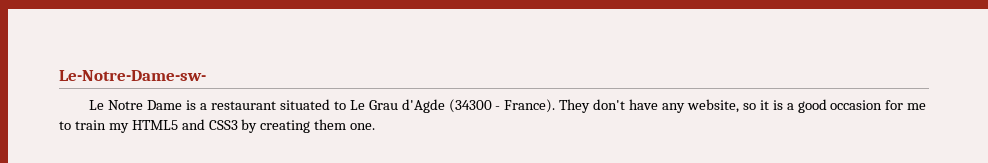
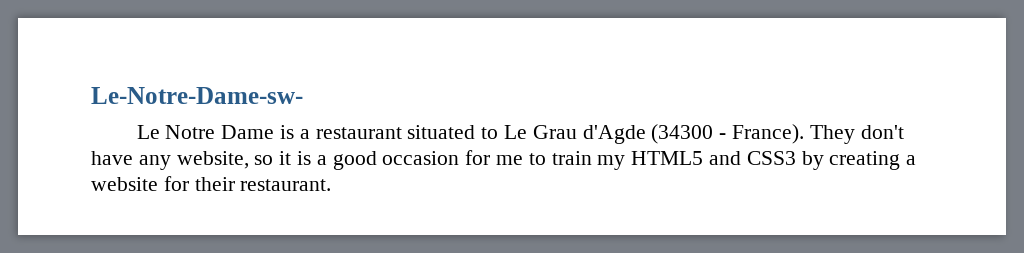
[314,119,376,130] them one. -> [906,155,917,165] [91,176,332,191] a website for their restaurant.

